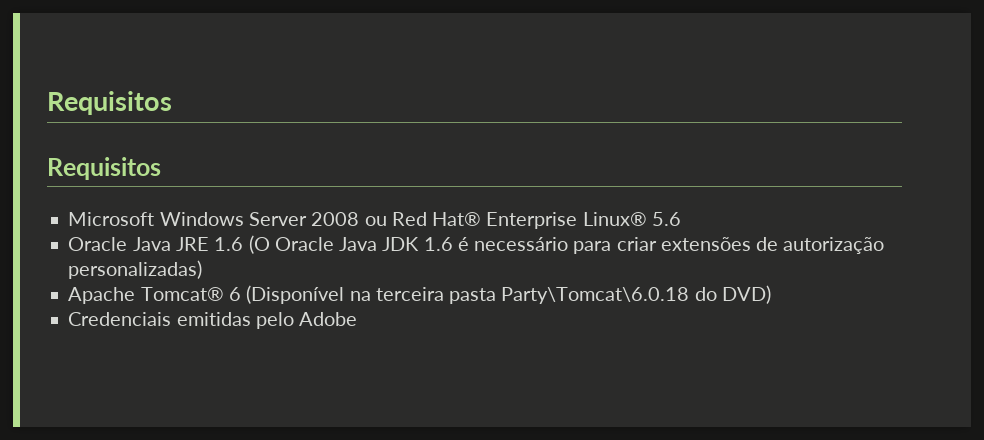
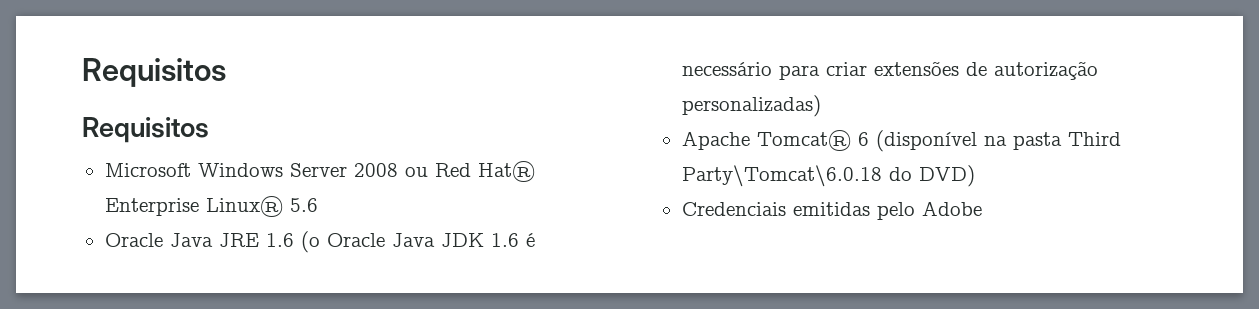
[248,235,270,254] (O -> [300,231,320,253] (o
[246,285,497,304] (Disponível na terceira pasta -> [875,130,1121,152] (disponível na pasta Third

